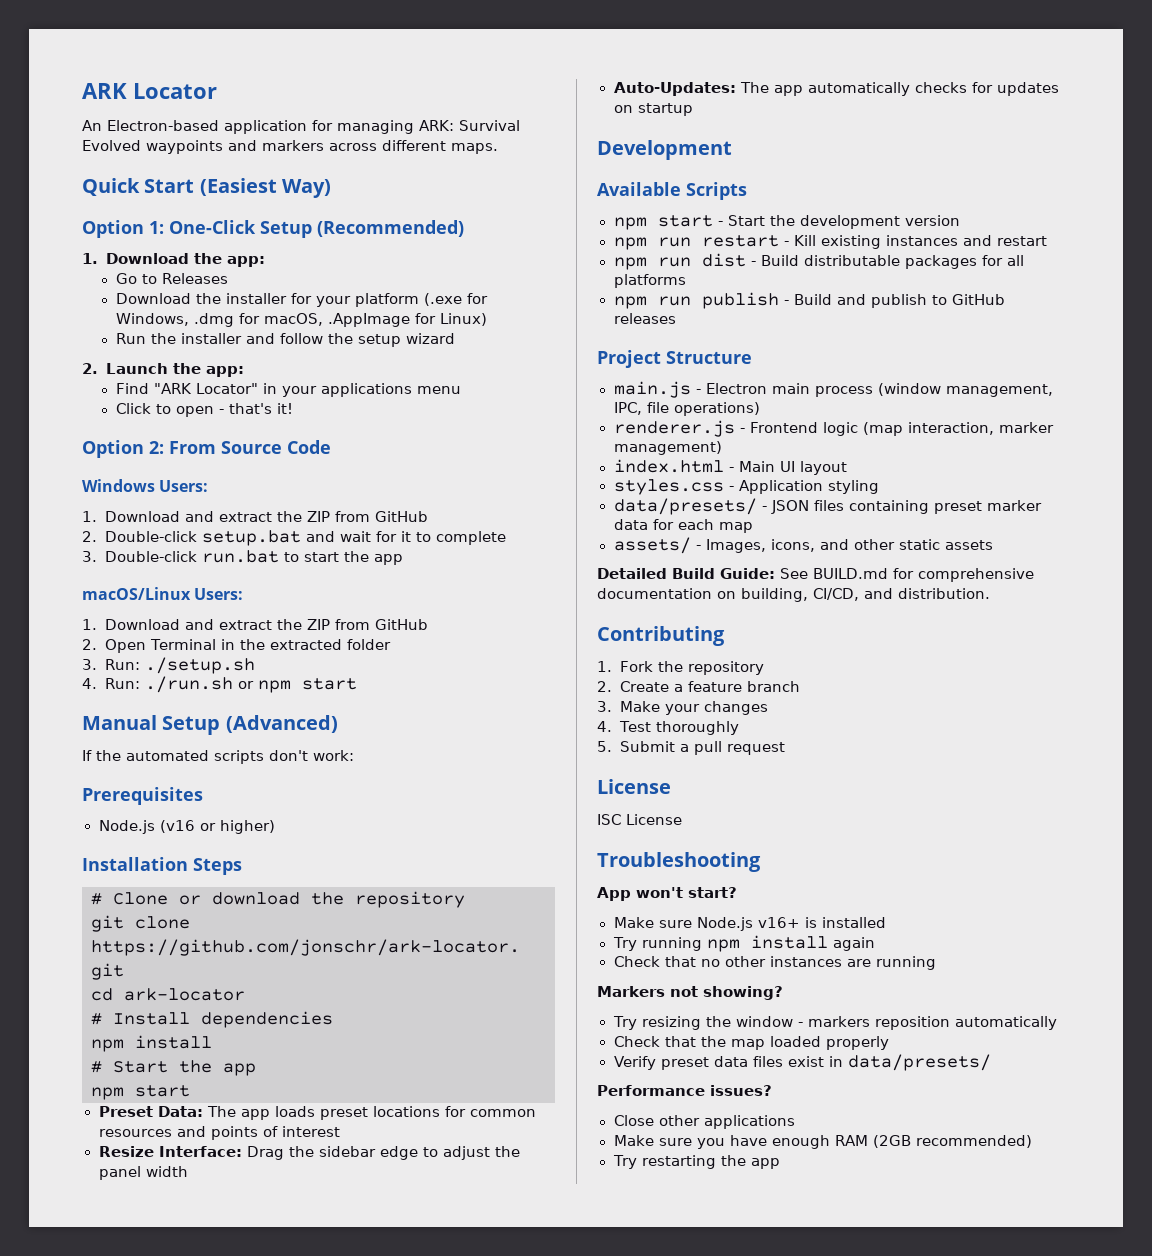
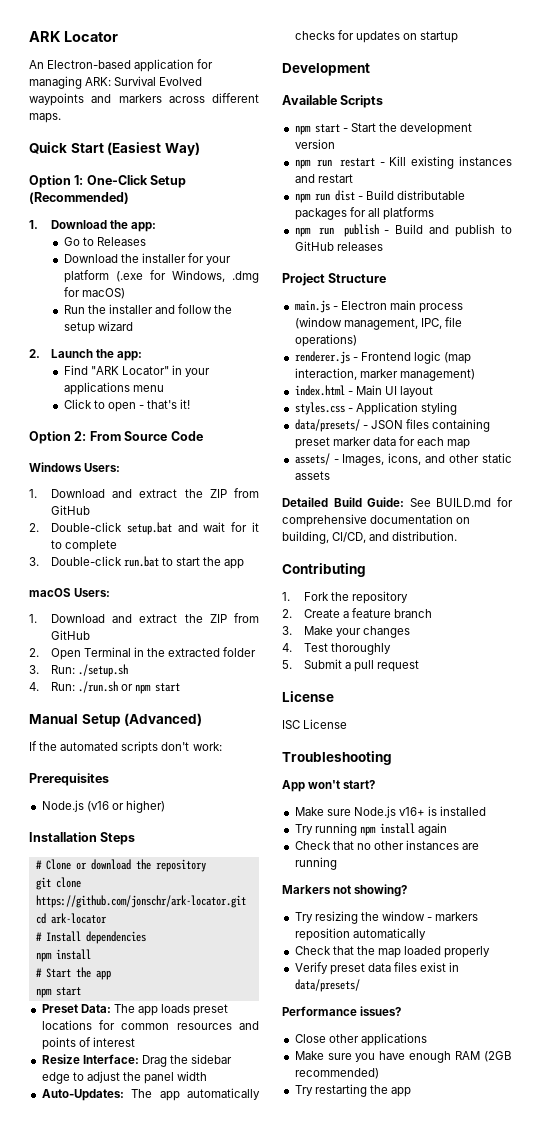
[263,313,487,327] macOS, .AppImage for Linux) -> [81,288,125,299] macOS)
[82,587,191,600] macOS/Linux -> [29,588,71,597] macOS

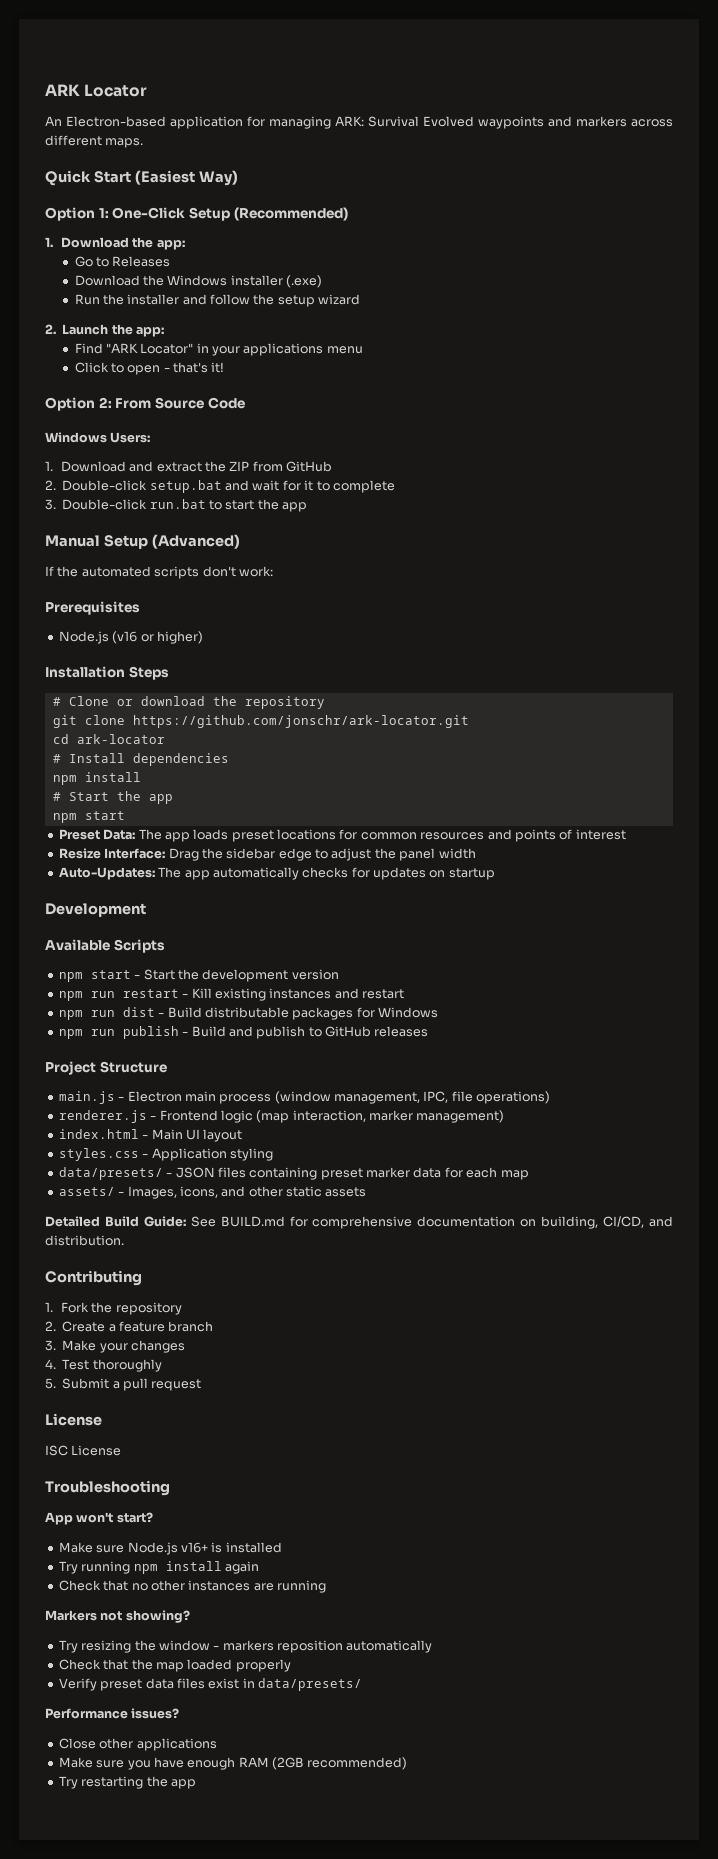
[141,253,231,265] [63,270,259,283] [63,287,125,299] installer for your platform (.exe for Windows, .dmg for macOS) -> [167,275,323,288] Windows installer (.exe)
[29,588,111,597] [29,613,260,623] [50,630,90,640] [29,647,257,660] [29,664,129,677] [29,681,181,694] // macOS Users: // 1. Download and extract the ZIP from GitHub // 2. Open Terminal in the extracted folder // 3. Run: ./setup.sh // 4. Run: ./run.sh or npm start -> (308, 507) none
[367,207,434,220] all platforms -> [378,1007,438,1018] Windows

